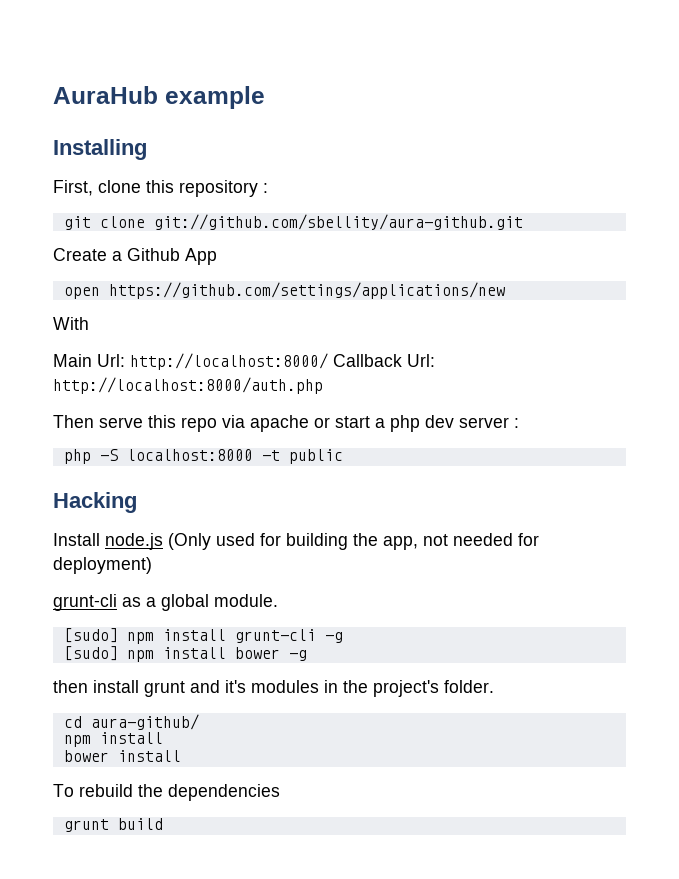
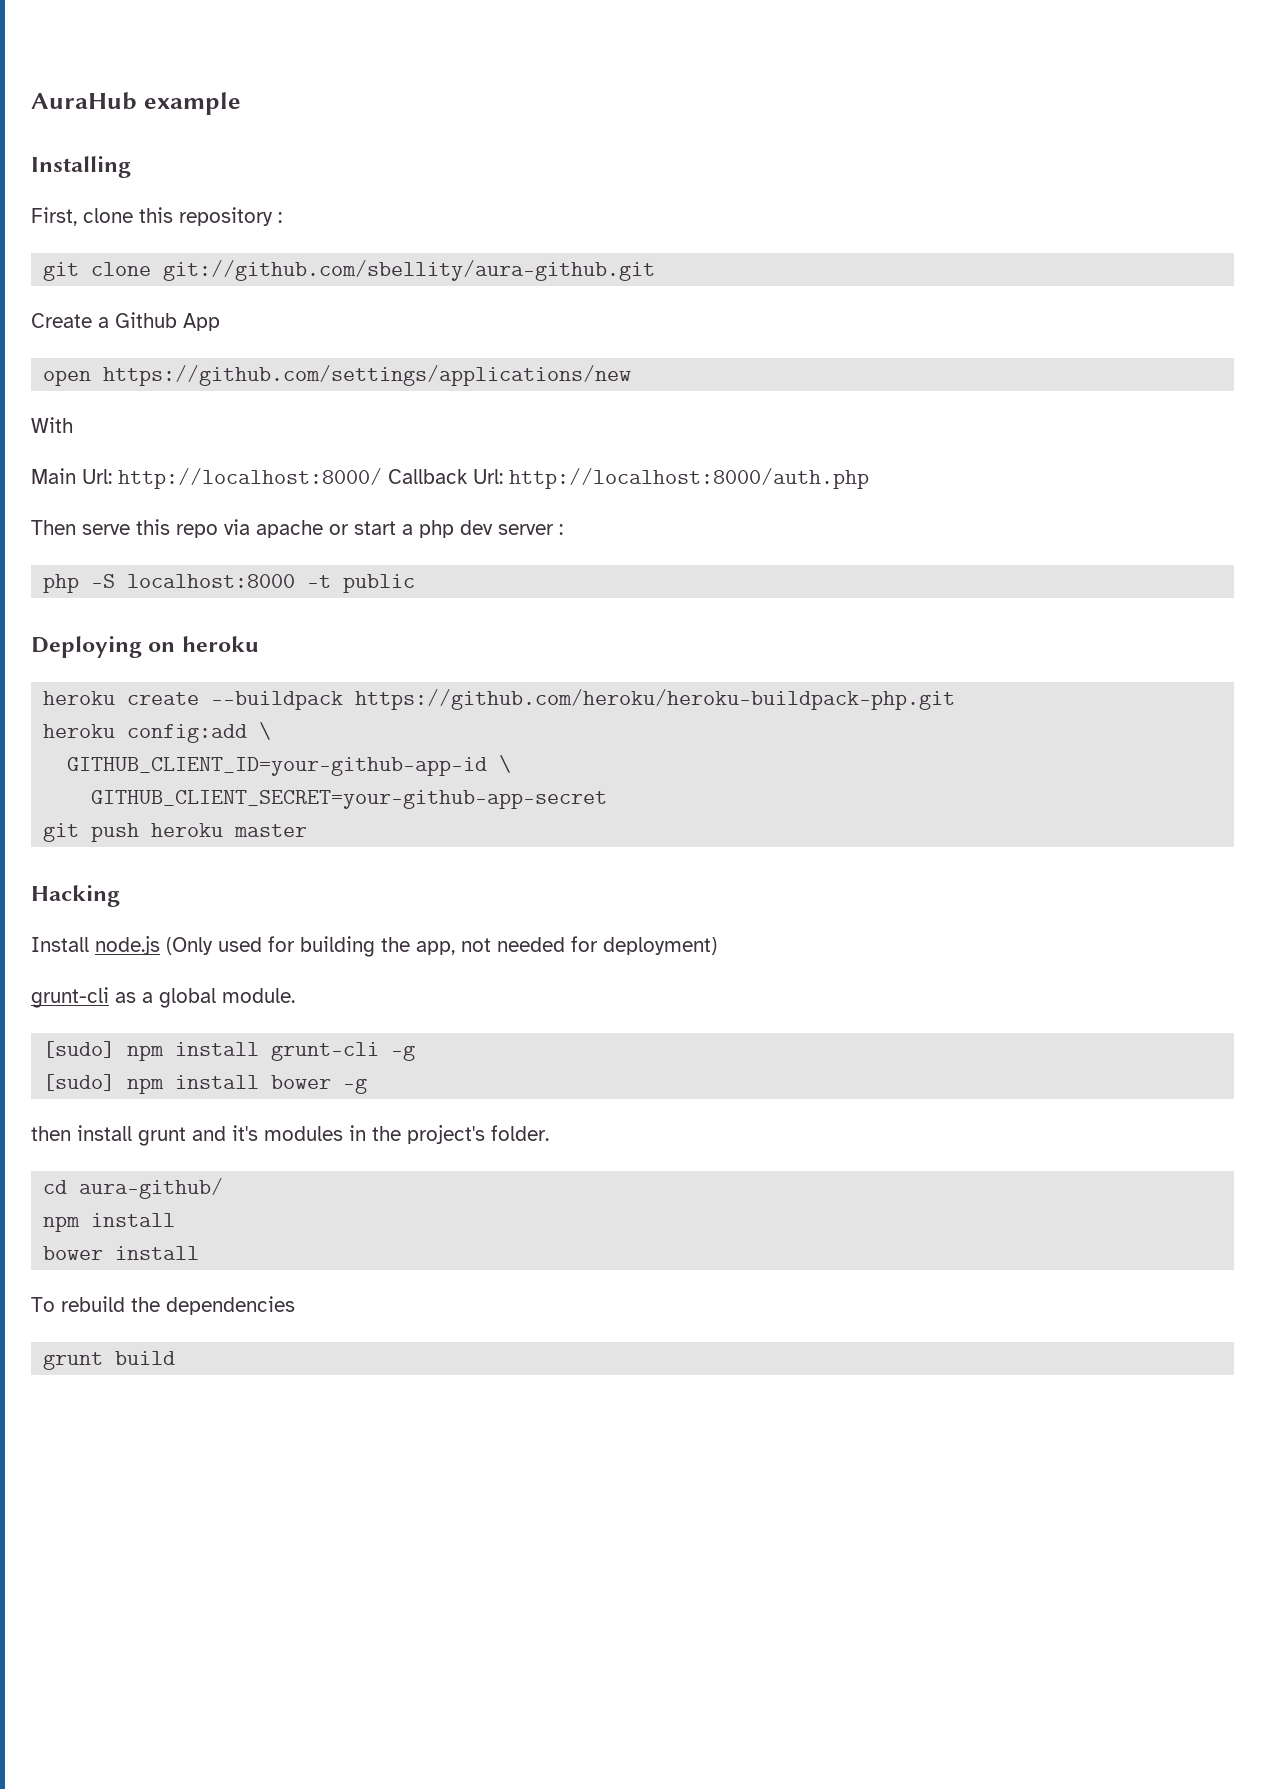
(343, 456) none -> [31,636,259,658] [43,689,956,710] [43,722,272,743] [67,755,512,776] [91,790,608,809] [43,823,308,842] // Deploying on heroku // heroku create --buildpack https://github.com/heroku/heroku-buildpack-php.git // heroku config:add \ // GITHUB_CLIENT_ID=your-github-app-id \ // GITHUB_CLIENT_SECRET=your-github-app-secret // git push heroku master

